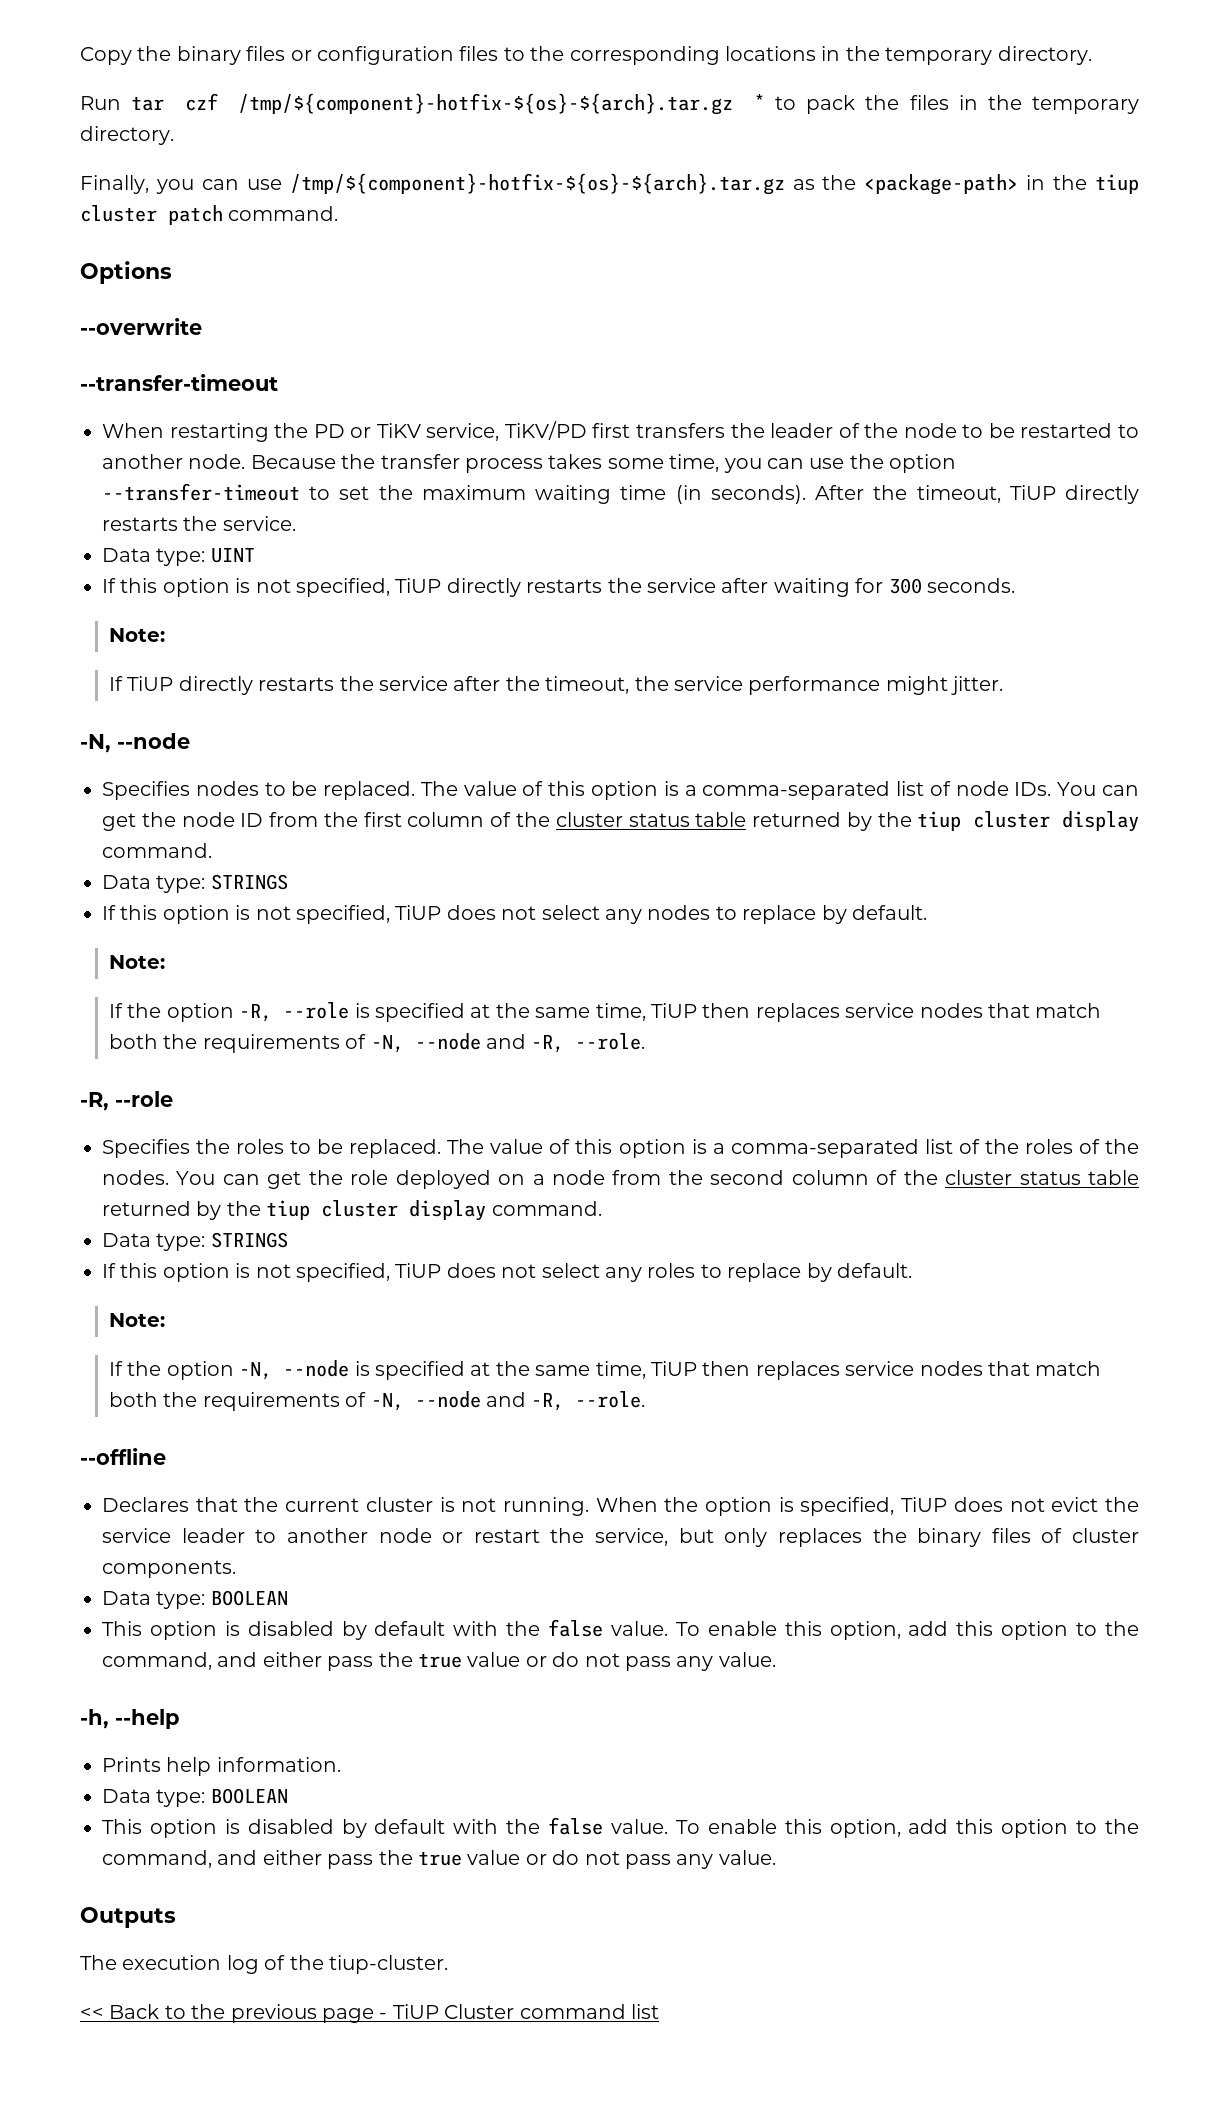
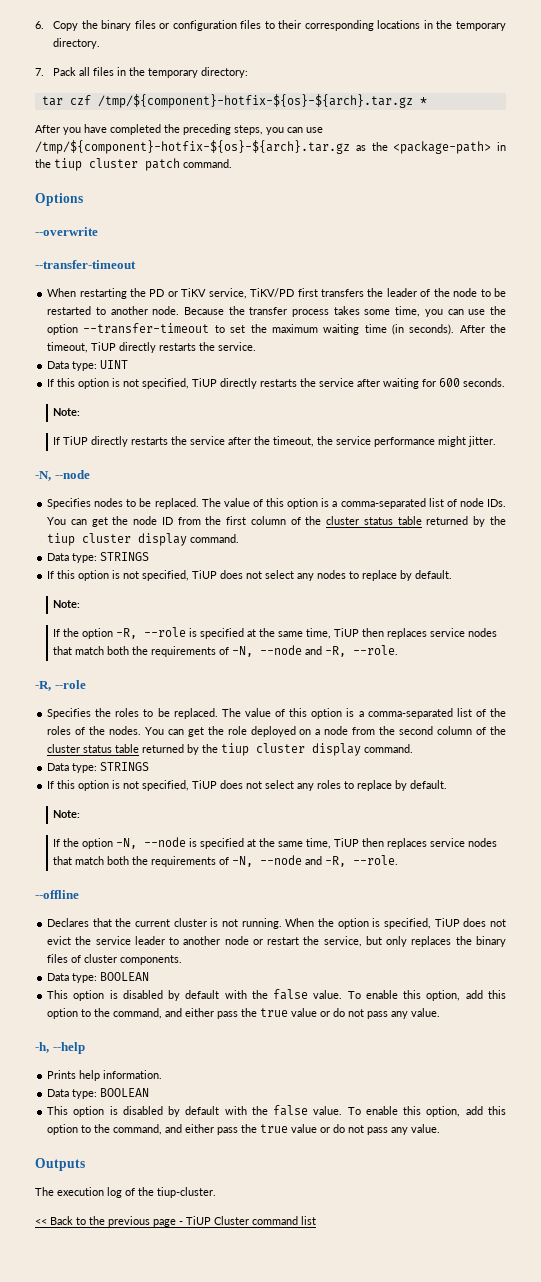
(80, 56) none -> [35,21,44,29] 6.
[530,46,565,61] the -> [278,20,302,29] their
[80,93,1139,115] [80,126,174,145] [80,175,149,194] Run tar czf /tmp/${component}-hotfix-${os}-${arch}.tar.gz * to pack the files in the temporary directory. // Finally, -> [35,67,249,78] [41,94,427,108] [35,124,263,135] 7. Pack all files in the temporary directory: // tar czf /tmp/${component}-hotfix-${os}-${arch}.tar.gz * // After you have completed the preceding steps,
[888,578,922,594] 300 -> [439,378,461,387] 600

